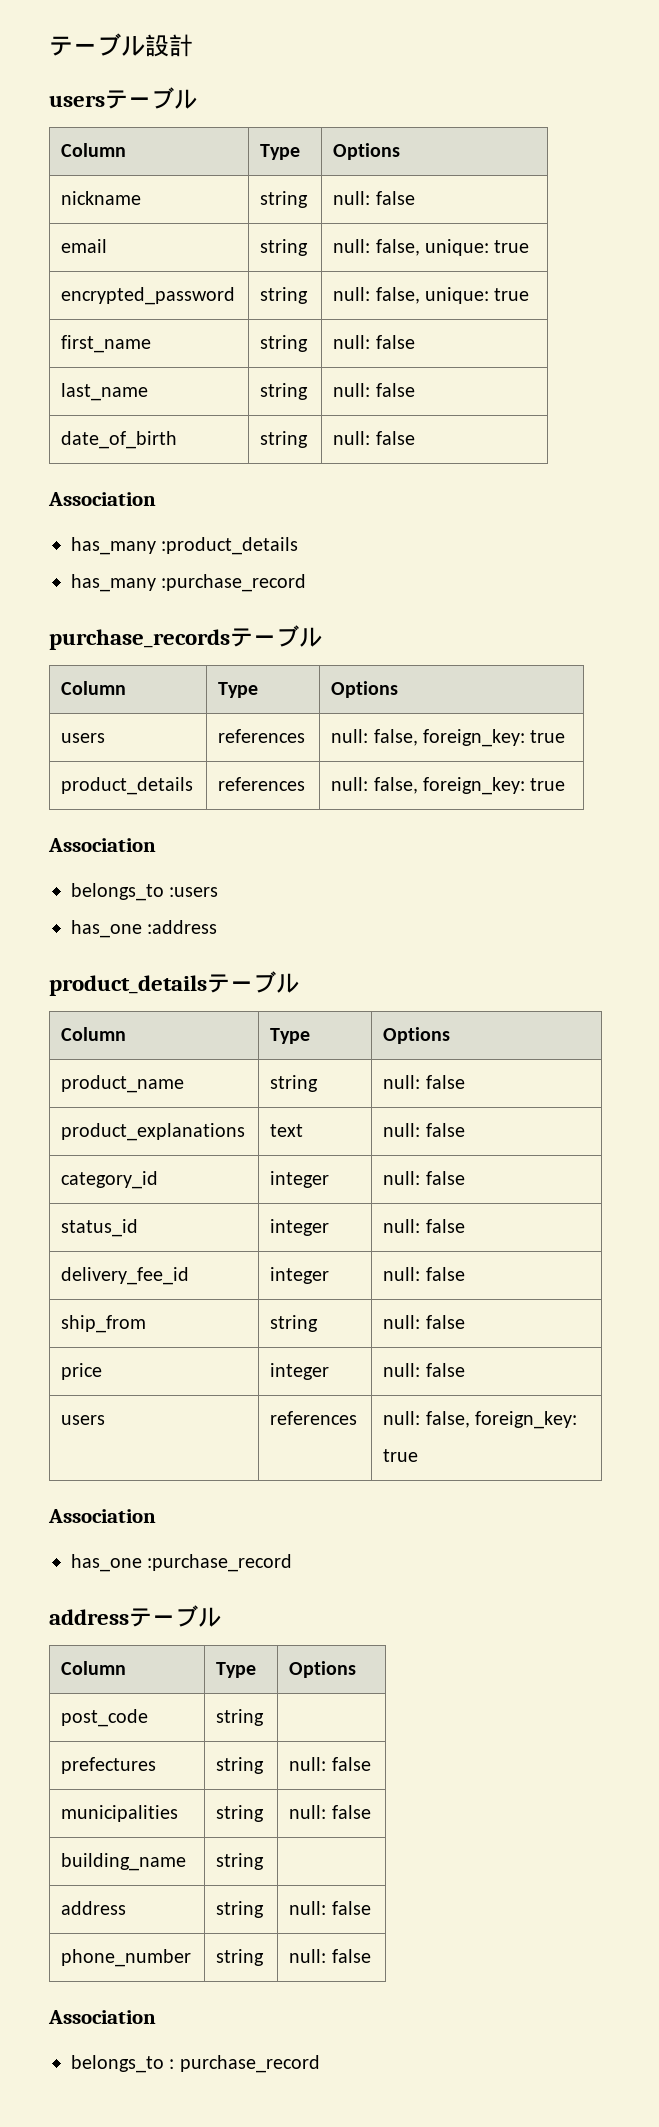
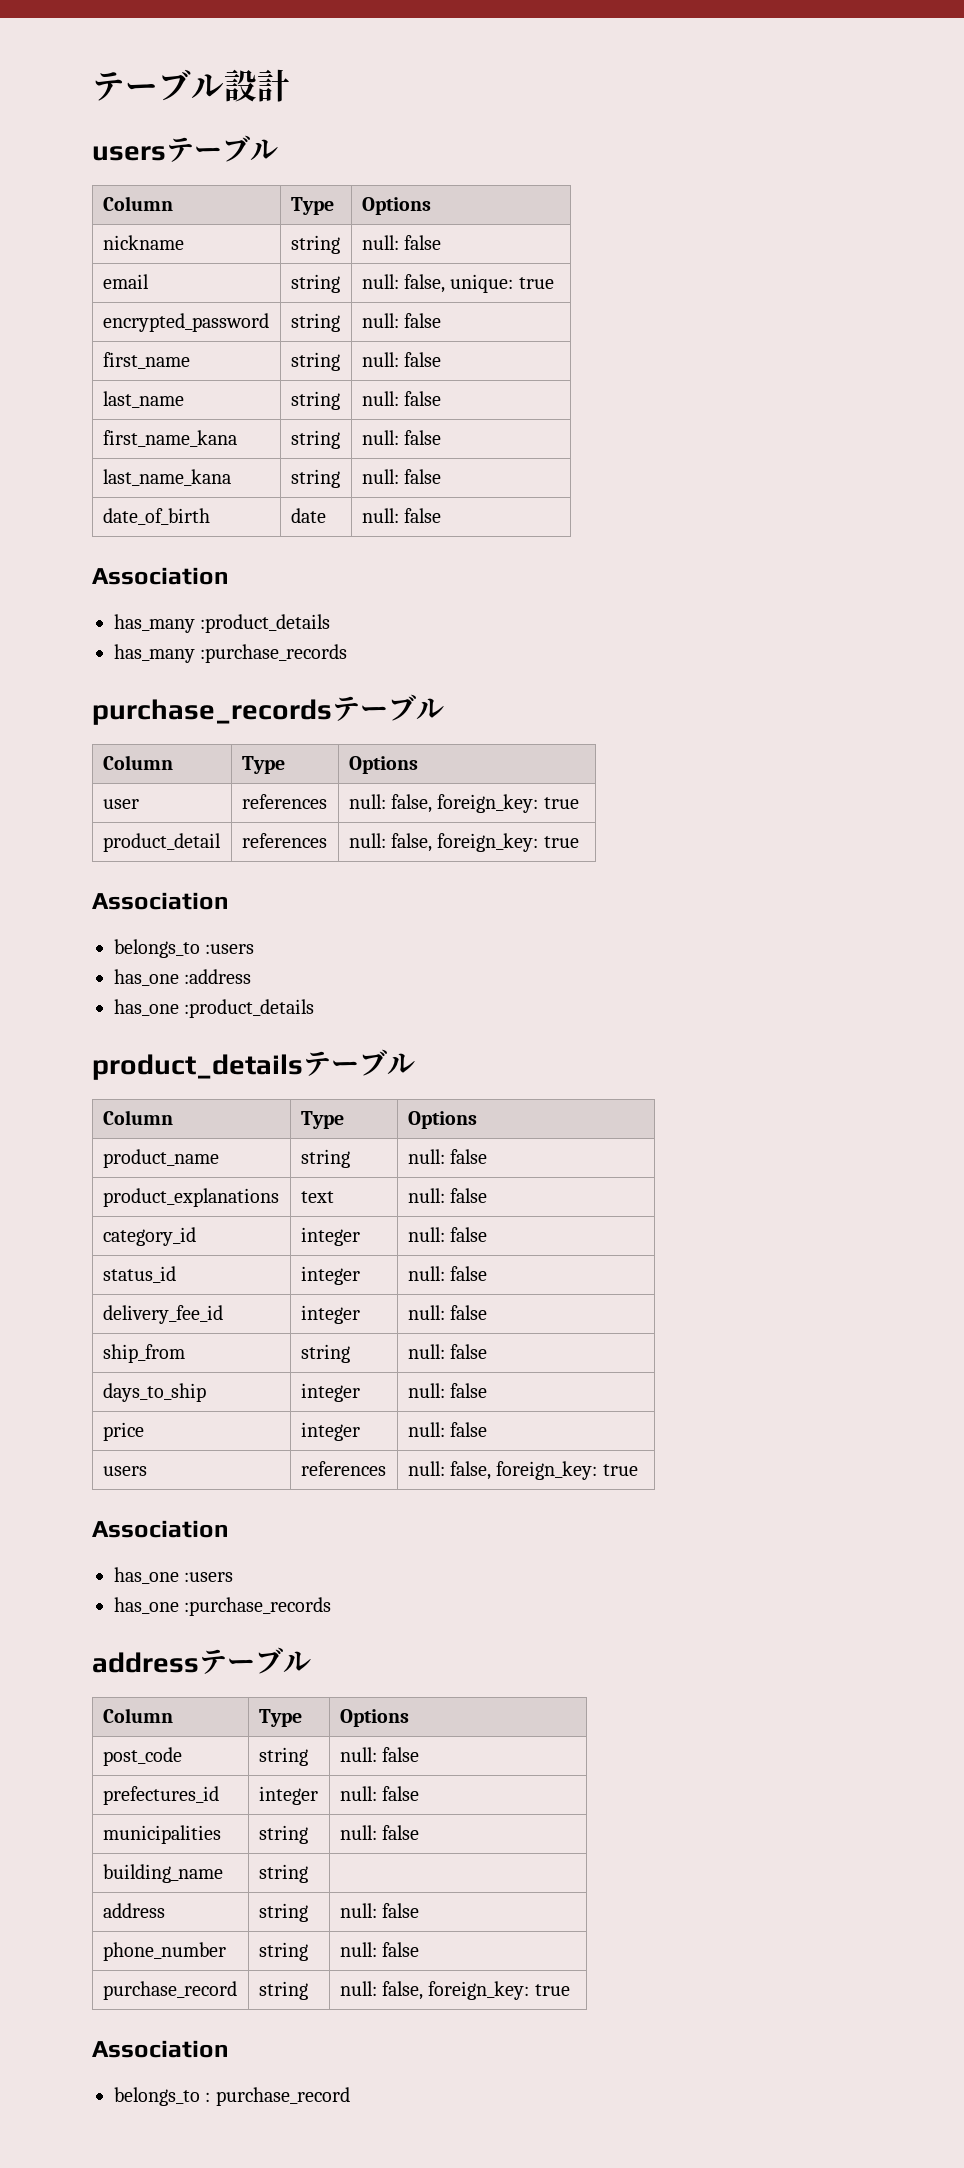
[375,287,530,304] false, unique: true -> [403,313,441,328] false
(415, 390) none -> [102,430,237,447] [290,430,340,449] [361,430,441,445] [102,469,231,486] [290,469,340,488] [361,469,441,484] // first_name_kana | string | null: false // last_name_kana | string | null: false
[260,431,309,448] string -> [290,508,326,523] date
[161,574,307,592] :purchase_record -> [200,644,348,663] :purchase_records
[61,733,106,743] [218,729,306,743] [331,729,566,747] [61,777,194,795] users | references | null: false, foreign_key: true // product_details -> [102,799,139,809] [241,794,327,809] [348,794,579,813] [102,833,221,852] user | references | null: false, foreign_key: true // product_detail
(218, 927) none -> [114,999,315,1018] // has_one :product_details
(465, 1322) none -> [102,1383,206,1402] [300,1383,360,1402] [407,1383,487,1398] // days_to_ship | integer | null: false
[147,1554,293,1572] :purchase_record -> [184,1572,234,1582] [114,1597,332,1616] :users // has_one :purchase_records
[61,1757,157,1774] [216,1757,265,1774] // prefectures | string -> [339,1747,419,1762] [102,1786,219,1805] [258,1786,318,1805] null: false // prefectures_id | integer
(371, 1956) none -> [102,1981,237,2000] [258,1981,308,2000] [339,1981,570,2000] // purchase_record | string | null: false, foreign_key: true

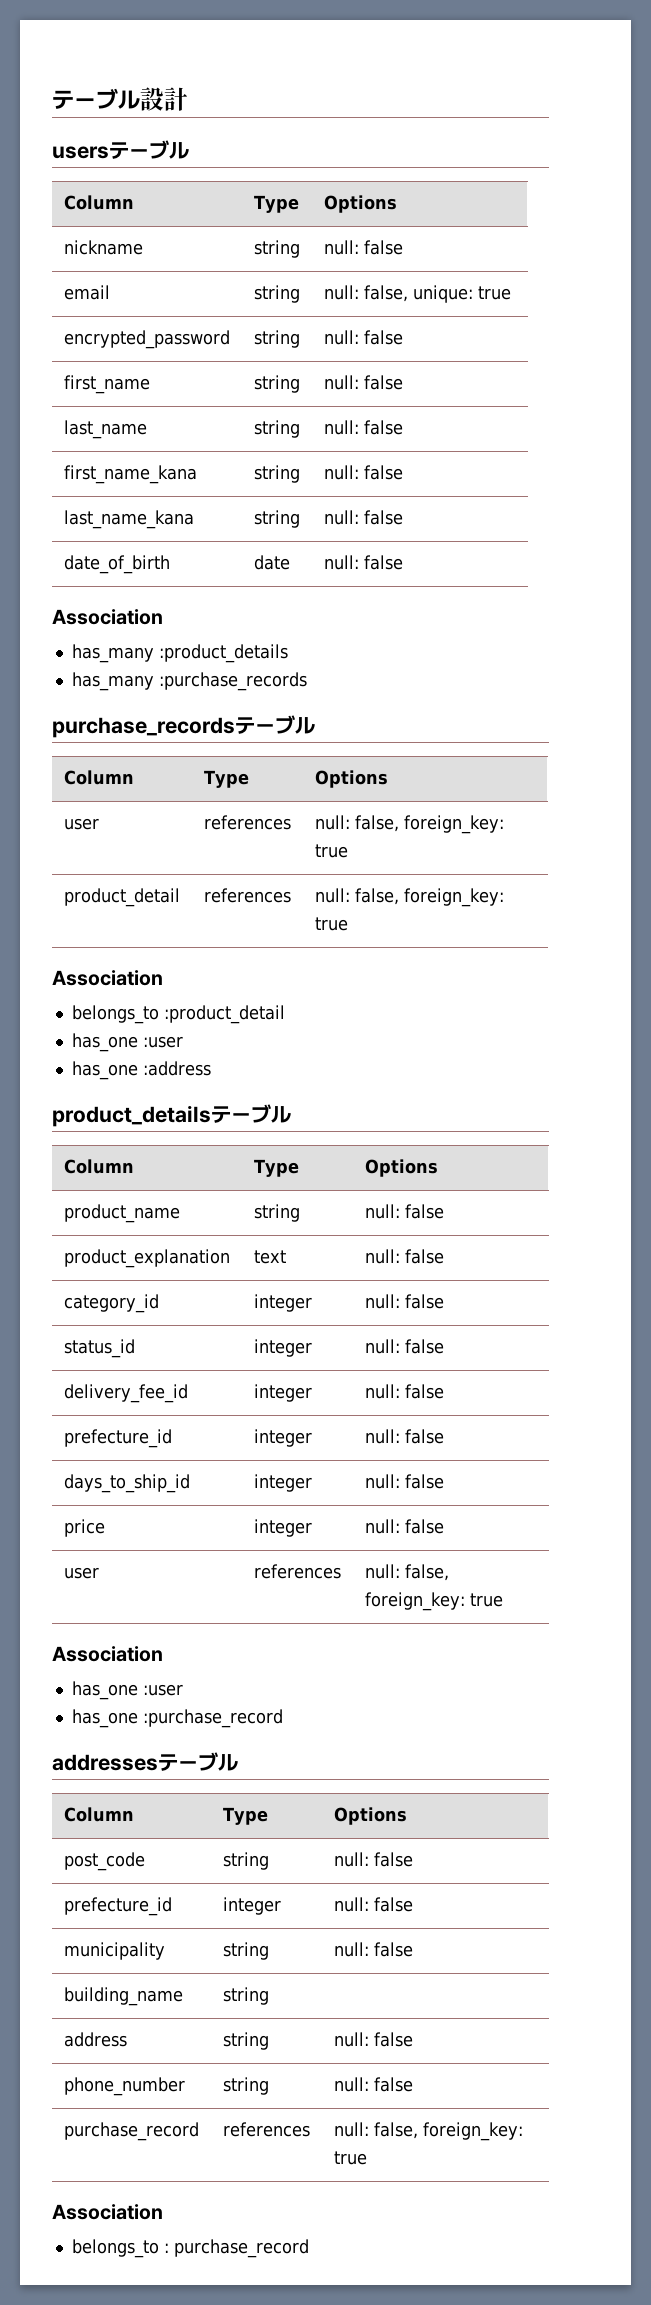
[205,944,255,954] :users -> [163,1005,285,1024] [71,1033,183,1052] :product_detail // has_one :user
[114,999,315,1018] // has_one :product_details -> (211, 1068) none
[102,1188,279,1207] product_explanations -> [63,1249,230,1268] product_explanation
[102,1344,185,1363] [300,1344,350,1363] [407,1344,487,1359] [102,1383,206,1402] ship_from | string | null: false // days_to_ship -> [63,1429,172,1448] [253,1429,312,1447] [364,1429,444,1444] [63,1474,190,1493] prefecture_id | integer | null: false // days_to_ship_id
[102,1466,147,1476] users -> [63,1567,99,1579] user
[184,1572,234,1582] [114,1597,332,1616] [92,1652,199,1673] :users // has_one :purchase_records // address -> [142,1684,183,1696] [71,1709,283,1728] [52,1754,158,1771] :user // has_one :purchase_record // addresses
[102,1786,219,1805] [258,1786,318,1805] [339,1786,419,1801] [102,1825,221,1844] prefectures_id | integer | null: false // municipalities -> [63,1897,172,1916] [222,1897,281,1915] [333,1897,413,1912] [63,1942,165,1960] prefecture_id | integer | null: false // municipality
[258,1981,308,2000] string -> [222,2122,310,2137] references

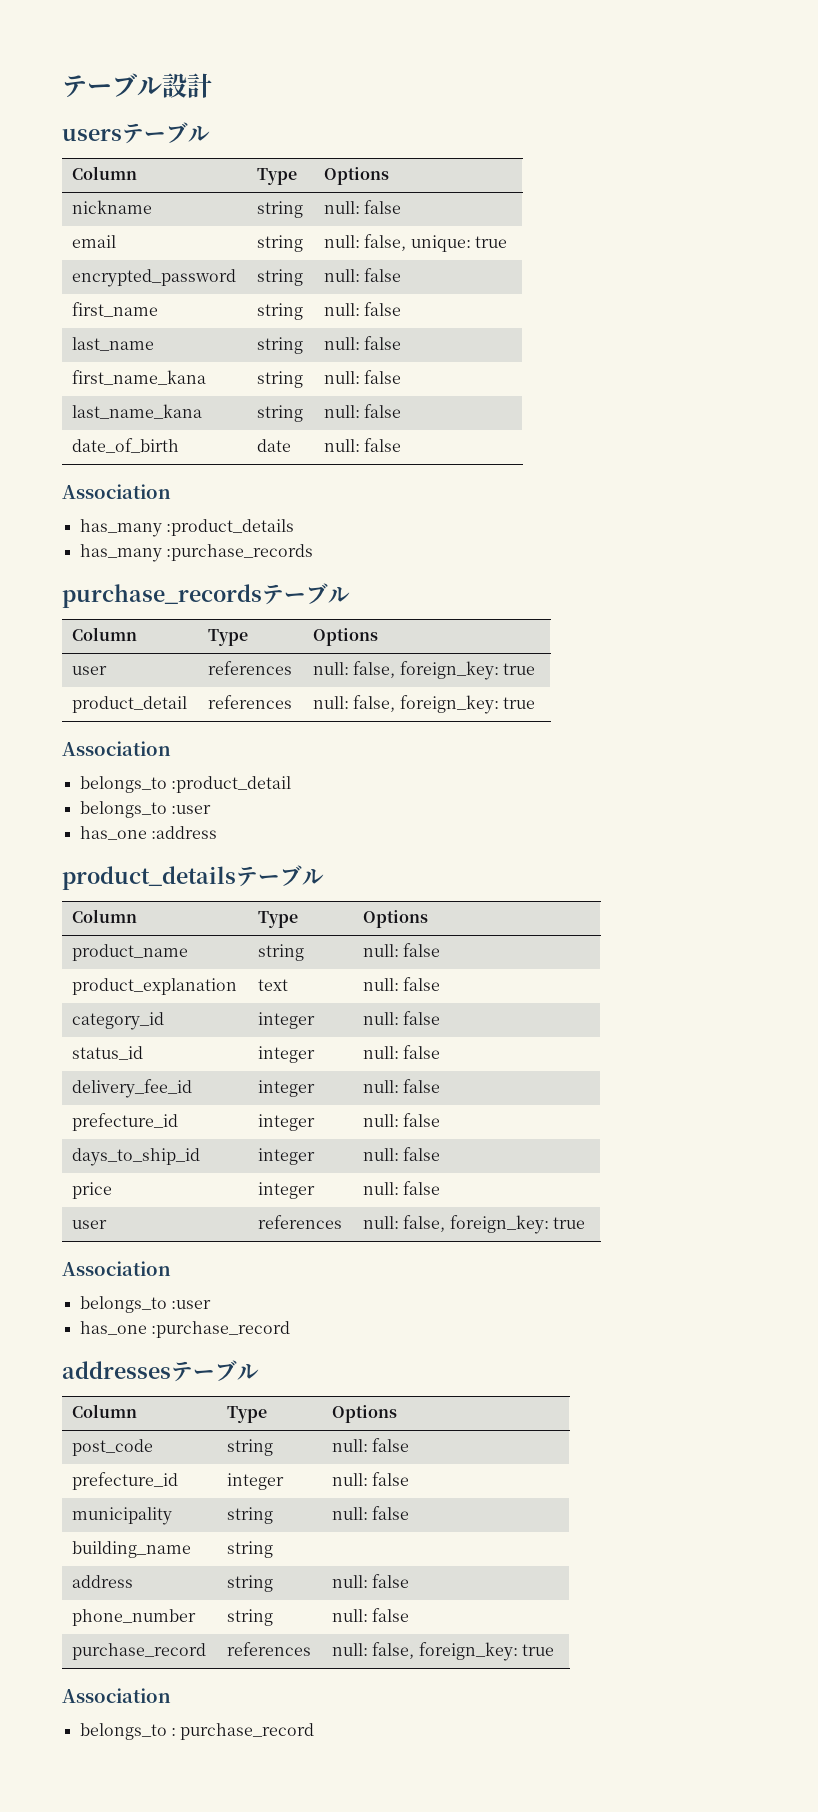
[71,1033,138,1052] has_one -> [79,801,167,818] belongs_to
[71,1681,138,1700] has_one -> [79,1296,167,1313] belongs_to

